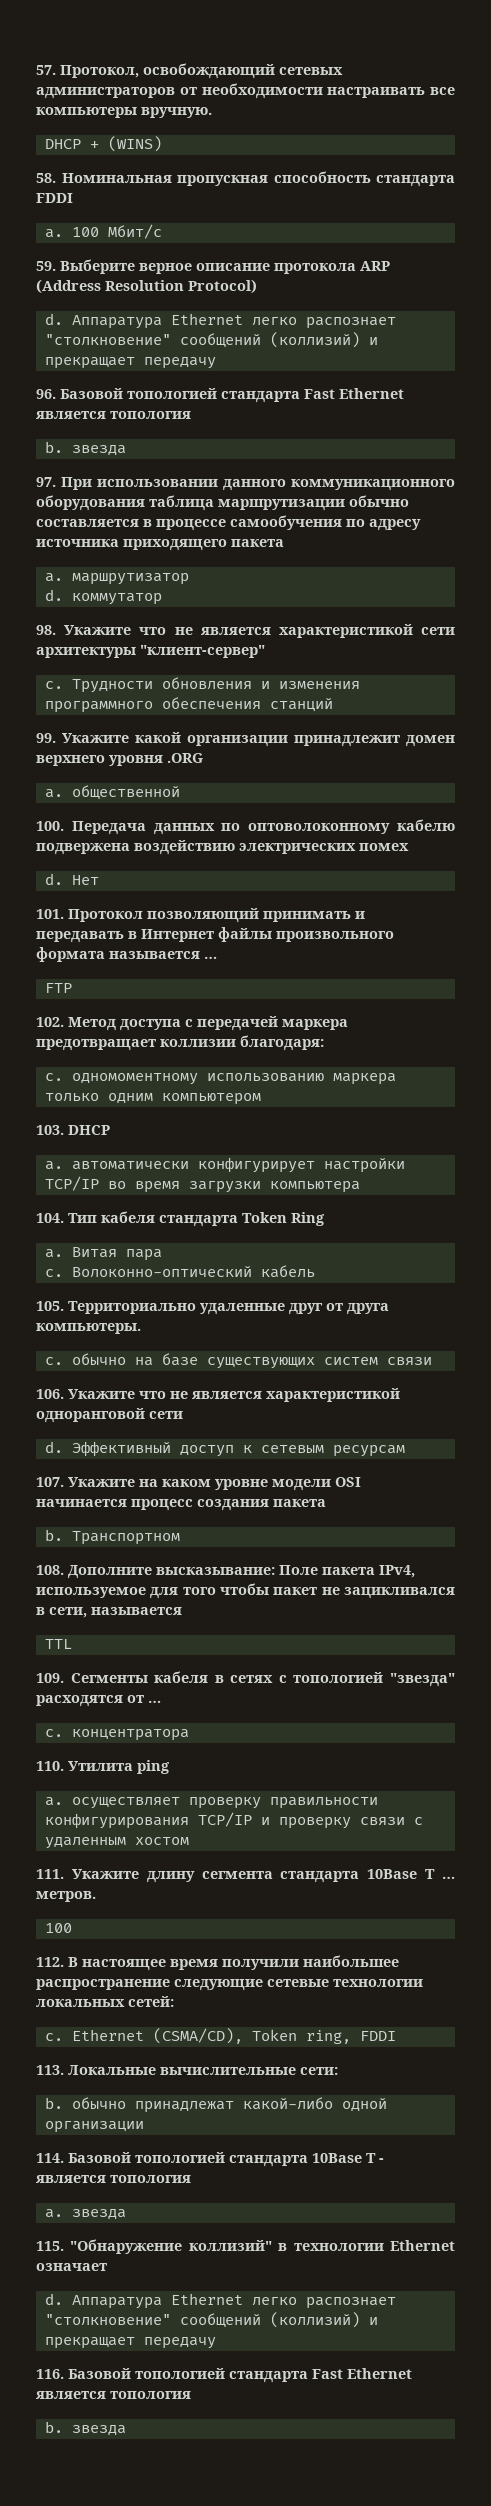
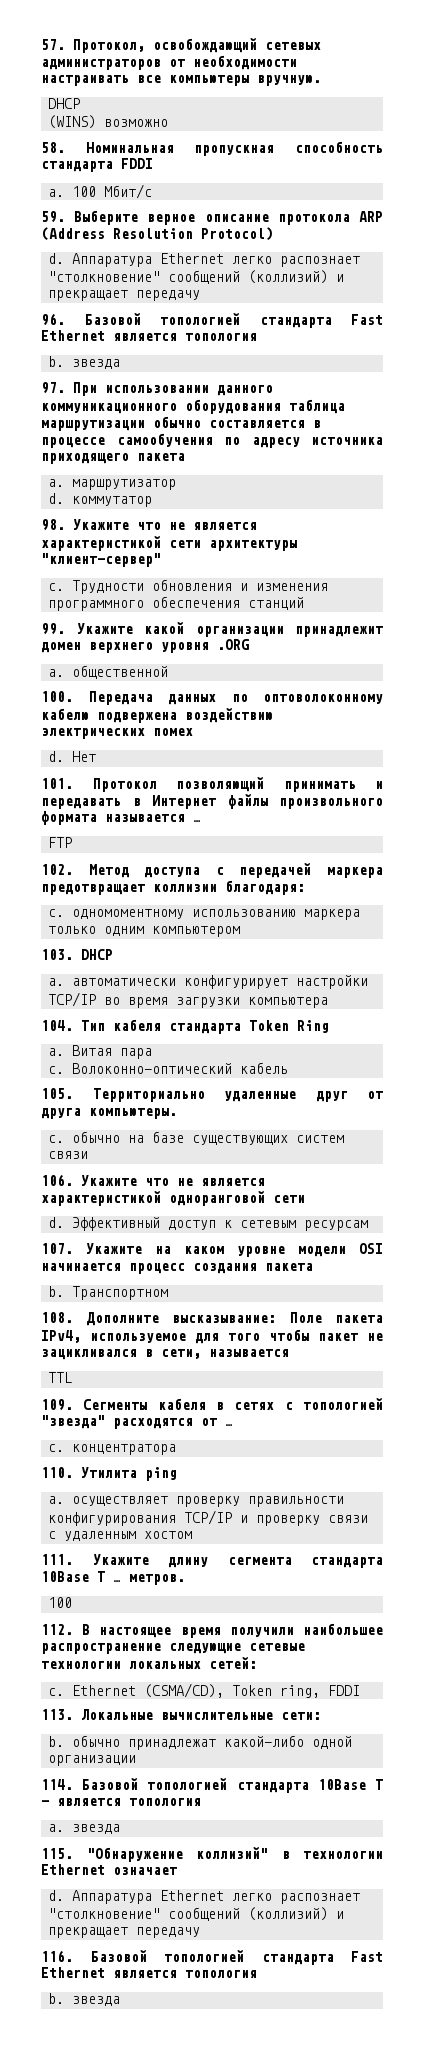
[89,141,99,149] + -> (80, 103) //
(162, 144) none -> [103,119,168,127] возможно

